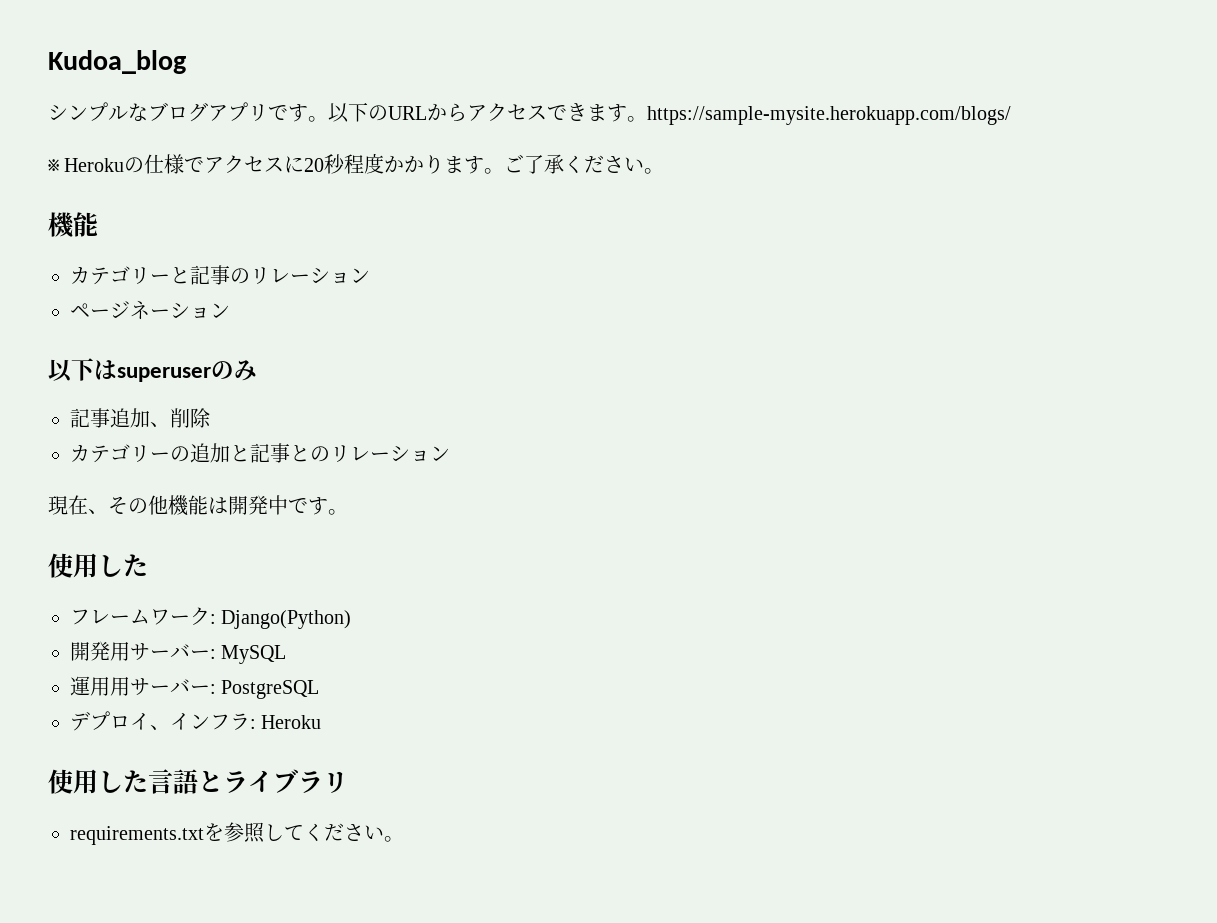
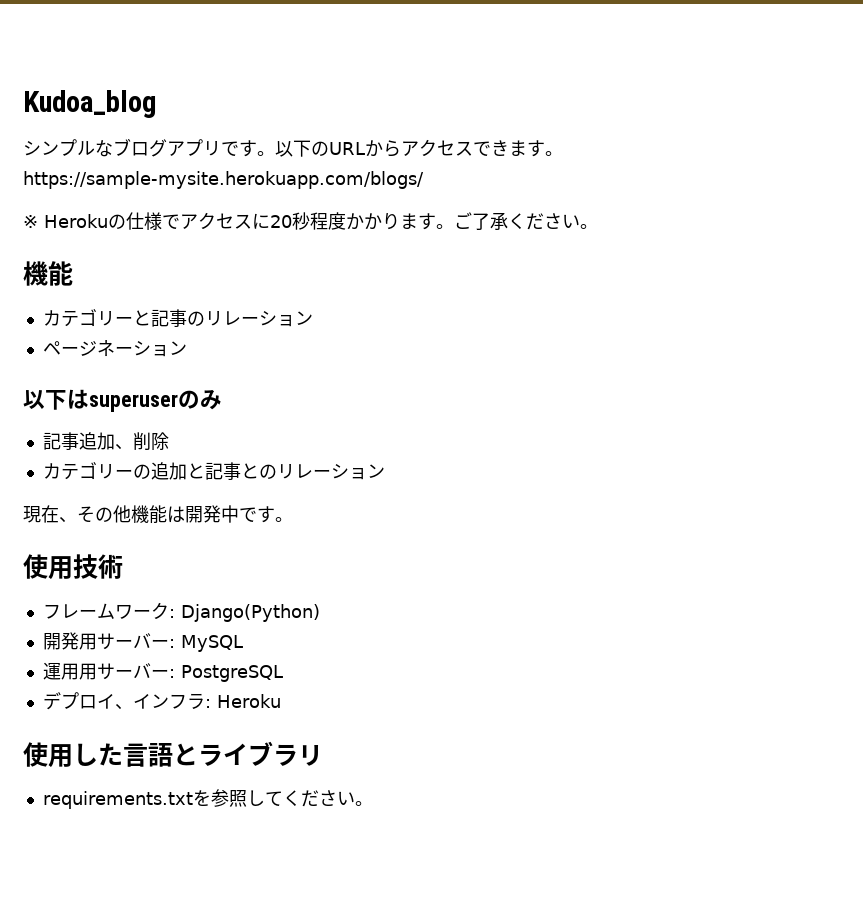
[98,554,148,577] した -> [73,554,123,579] 技術

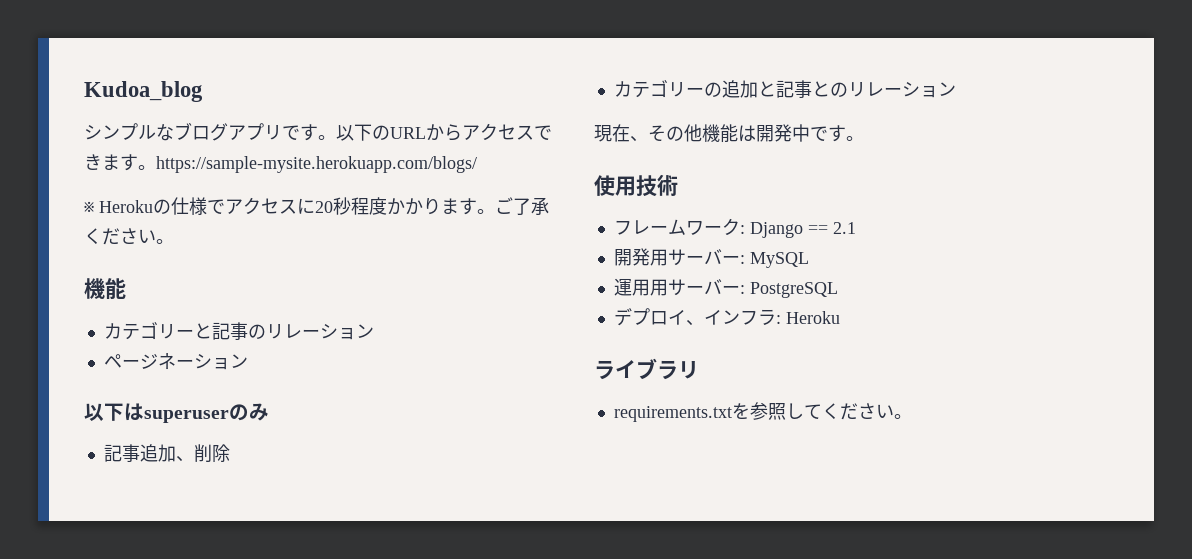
[180,604,320,622] Django(Python) -> [749,222,856,238] Django == 2.1
[23,742,198,768] 使用した言語と -> (840, 317) none

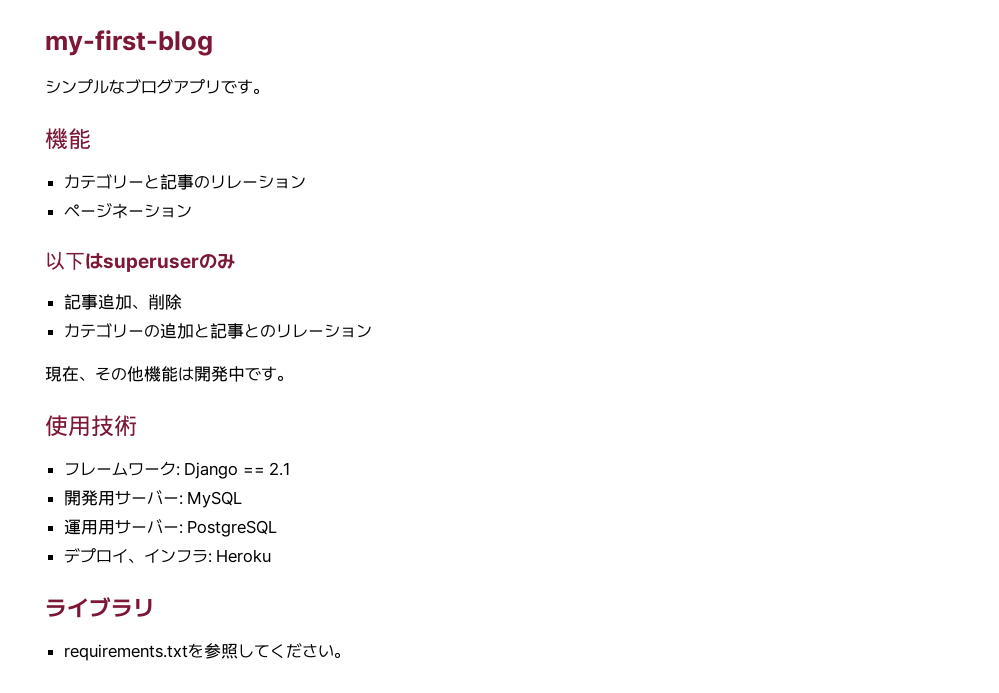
[84,81,203,102] Kudoa_blog -> [45,30,213,56] my-first-blog
[336,123,552,141] [84,154,477,173] [84,197,549,215] [84,228,174,245] 以下のURLからアクセスできます。https://sample-mysite.herokuapp.com/blogs/ // ※ Herokuの仕様でアクセスに20秒程度かかります。ご了承ください。 -> (269, 91) none

